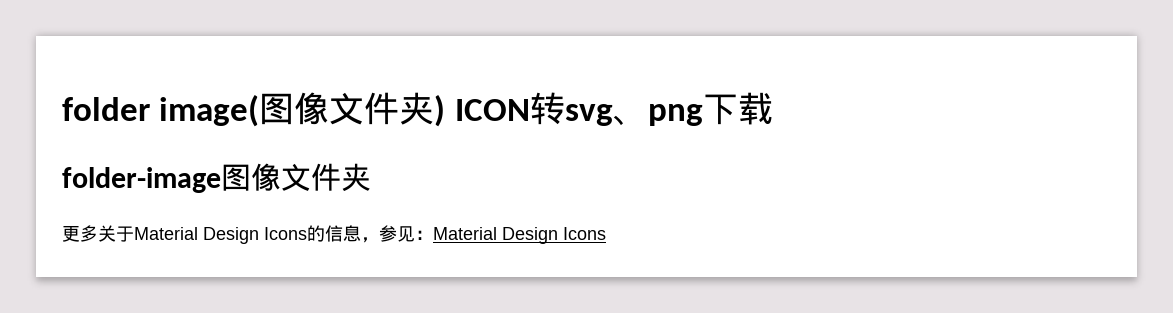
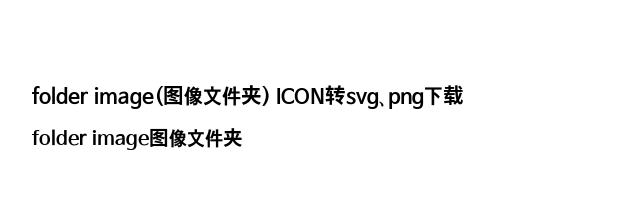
[62,163,371,193] [62,225,606,244] folder-image图像文件夹 // 更多关于Material Design Icons的信息，参见：Material Design Icons -> [32,128,244,150] folder image图像文件夹

